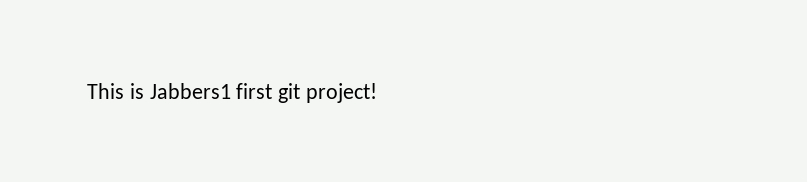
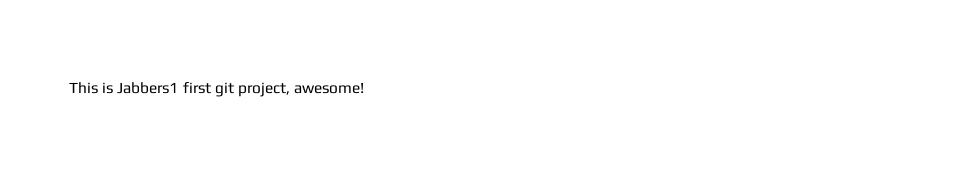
[306,83,378,103] project! -> [237,82,365,97] project, awesome!

